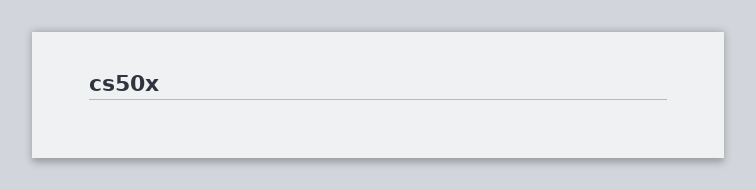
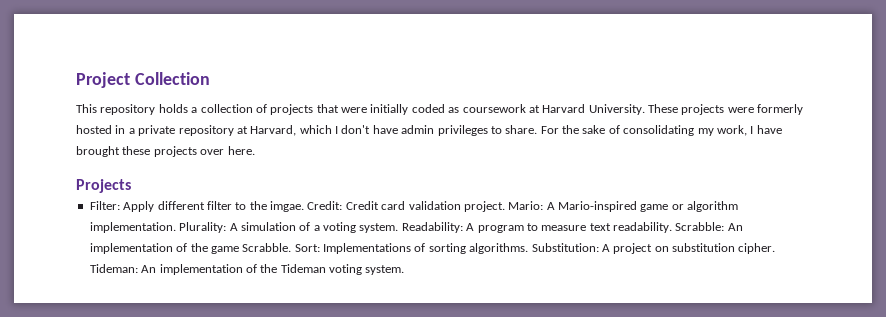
[89,75,159,91] cs50x -> [76,72,210,88] [76,104,804,115] [76,125,782,136] [76,146,255,157] [76,179,131,193] [89,201,739,212] [89,222,743,233] [89,243,776,254] [89,264,405,275] Project Collection // This repository holds a collection of projects that were initially coded as coursework at Harvard University. These projects were formerly hosted in a private repository at Harvard, which I don't have admin privileges to share. For the sake of consolidating my work, I have brought these projects over here. // Projects // Filter: Apply different filter to the imgae. Credit: Credit card validation project. Mario: A Mario-inspired game or algorithm implementation. Plurality: A simulation of a voting system. Readability: A program to measure text readability. Scrabble: An implementation of the game Scrabble. Sort: Implementations of sorting algorithms. Substitution: A project on substitution cipher. Tideman: An implementation of the Tideman voting system.

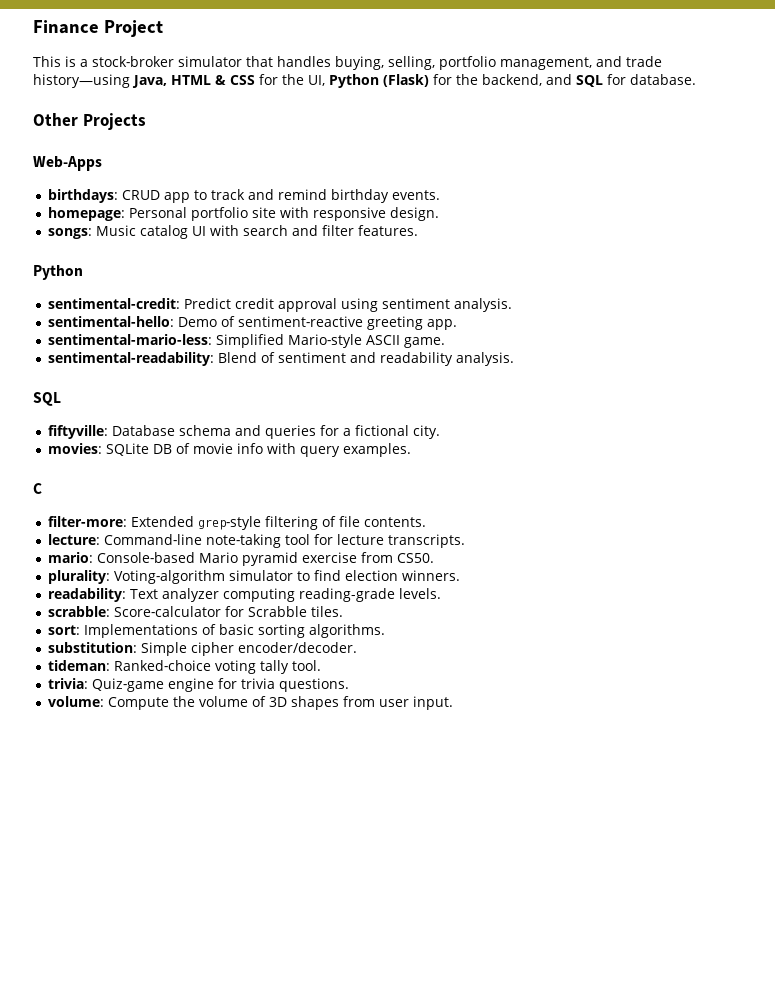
(76, 80) none -> [33,20,99,34] Finance
[134,72,210,85] Collection -> (163, 28) none
[100,104,804,115] [76,125,782,136] [76,146,255,157] [76,179,131,193] [89,201,739,212] [89,222,743,233] [89,243,320,254] repository holds a collection of projects that were initially coded as coursework at Harvard University. These projects were formerly hosted in a private repository at Harvard, which I don't have admin privileges to share. For the sake of consolidating my work, I have brought these projects over here. // Projects // Filter: Apply different filter to the imgae. Credit: Credit card validation project. Mario: A Mario-inspired game or algorithm implementation. Plurality: A simulation of a voting system. Readability: A program to measure text readability. Scrabble: An implementation of the game Scrabble. Sort: -> [65,56,662,70] [33,74,696,88] [33,113,146,130] [33,156,102,171] [47,189,440,203] [47,207,439,221] [47,225,418,239] [33,265,83,280] [47,298,512,312] [47,316,457,330] [47,334,445,348] [47,352,514,366] [33,392,61,406] [47,425,440,439] [47,443,411,457] [33,483,42,494] [47,516,426,530] [47,534,465,548] [47,552,434,566] [47,570,460,584] [47,588,441,602] [47,606,343,617] [47,625,80,635] is a stock‑broker simulator that handles buying, selling, portfolio management, and trade history—using Java, HTML & CSS for the UI, Python (Flask) for the backend, and SQL for database. // Other Projects // Web-Apps // birthdays: CRUD app to track and remind birthday events. // homepage: Personal portfolio site with responsive design. // songs: Music catalog UI with search and filter features. // Python // sentimental-credit: Predict credit approval using sentiment analysis. // sentimental-hello: Demo of sentiment‑reactive greeting app. // sentimental-mario-less: Simplified Mario‑style ASCII game. // sentimental-readability: Blend of sentiment and readability analysis. // SQL // fiftyville: Database schema and queries for a fictional city. // movies: SQLite DB of movie info with query examples. // C // filter-more: Extended grep‑style filtering of file contents. // lecture: Command‑line note‑taking tool for lecture transcripts. // mario: Console‑based Mario pyramid exercise from CS50. // plurality: Voting‑algorithm simulator to find election winners. // readability: Text analyzer computing reading-grade levels. // scrabble: Score‑calculator for Scrabble tiles. // sort:
(426, 247) none -> [218,624,254,635] basic
[531,243,776,254] [89,264,405,275] Substitution: A project on substitution cipher. Tideman: An implementation of the Tideman voting system. -> [47,642,357,656] [47,660,321,674] [47,678,349,692] [47,696,453,710] // substitution: Simple cipher encoder/decoder. // tideman: Ranked‐choice voting tally tool. // trivia: Quiz‑game engine for trivia questions. // volume: Compute the volume of 3D shapes from user input.

